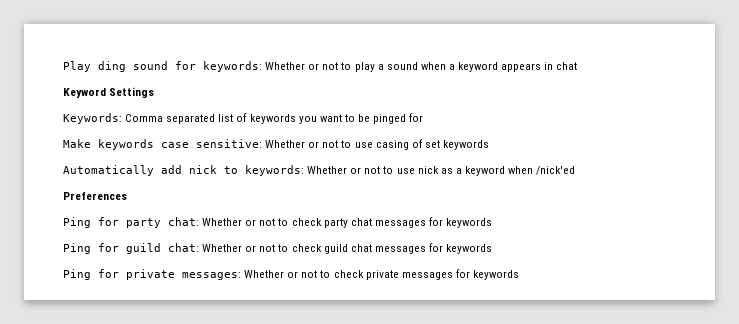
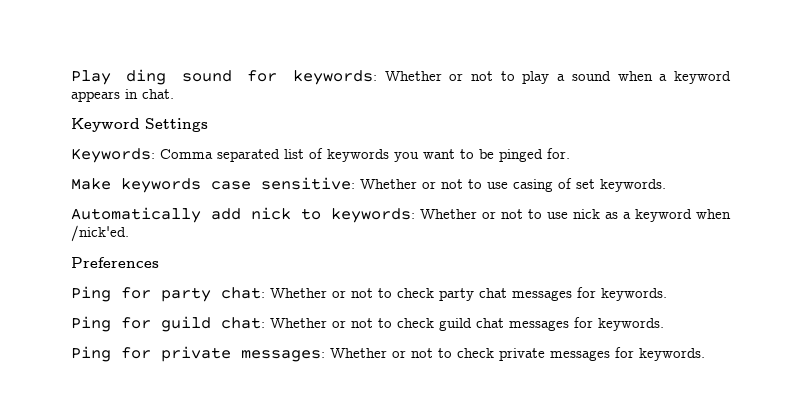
[556,62,578,70] chat -> [142,89,174,99] chat.
[409,113,424,122] for -> [547,148,570,159] for.
[442,140,489,150] keywords -> [600,179,666,192] keywords.
[536,166,576,175] /nick'ed -> [71,225,129,242] /nick'ed.
[446,218,493,228] keywords -> [601,288,667,301] keywords.
[446,244,493,254] keywords -> [598,318,664,331] keywords.
[472,270,519,280] keywords -> [639,348,705,361] keywords.

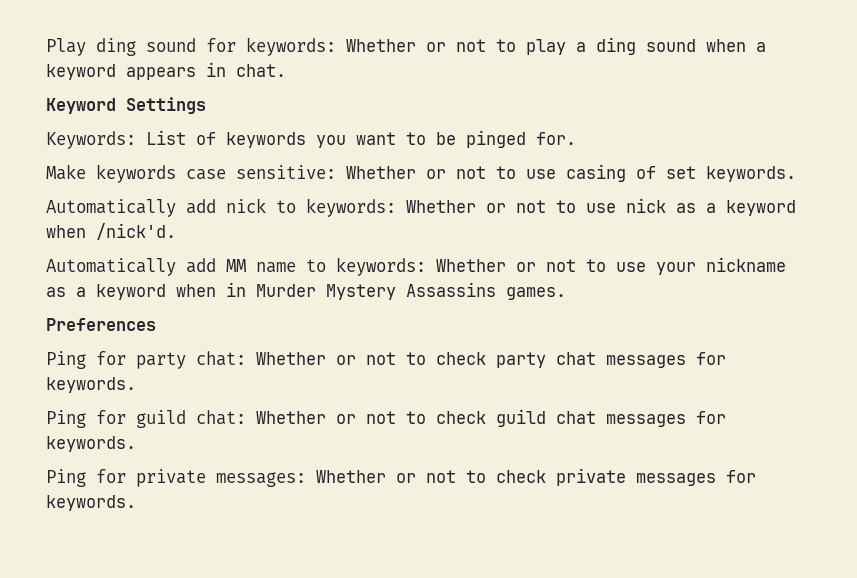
(566, 77) none -> [596,37,636,55] ding
[160,149,304,162] Comma separated list -> [146,130,186,145] List
[71,225,129,242] /nick'ed. -> [96,223,176,240] [46,257,786,276] [46,282,566,300] /nick'd. // Automatically add MM name to keywords: Whether or not to use your nickname as a keyword when in Murder Mystery Assassins games.

